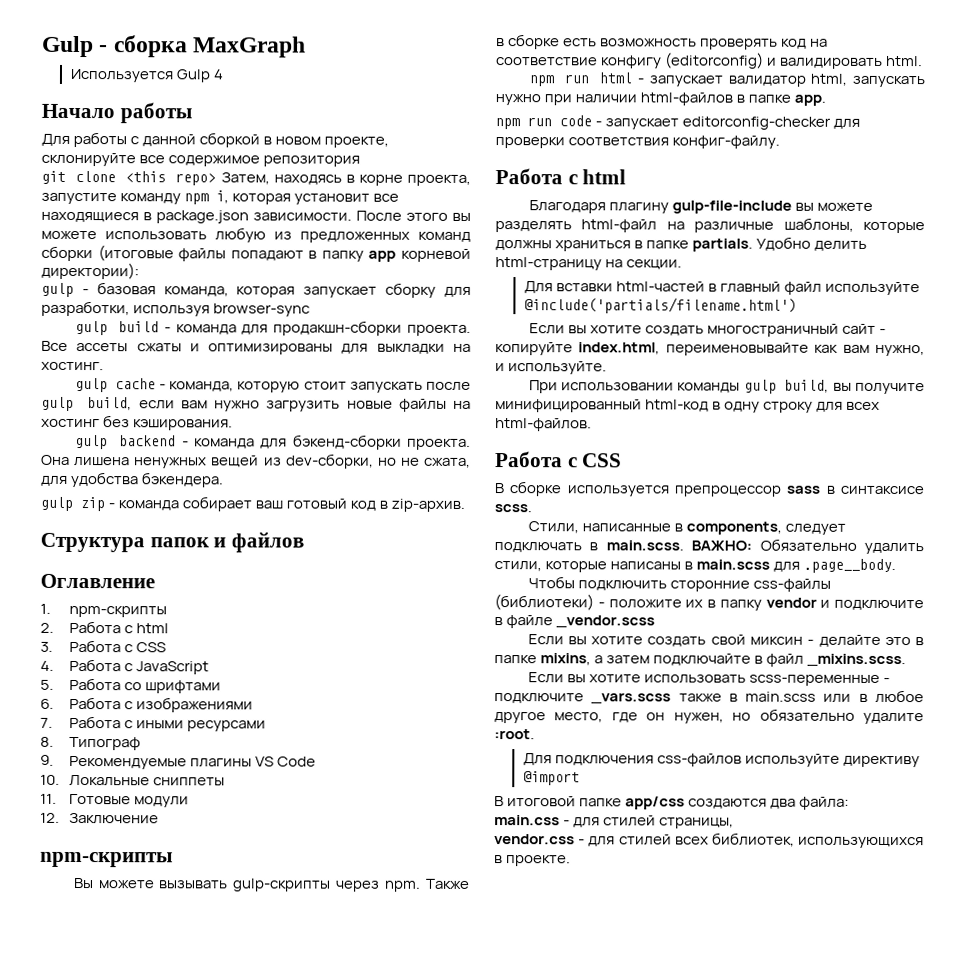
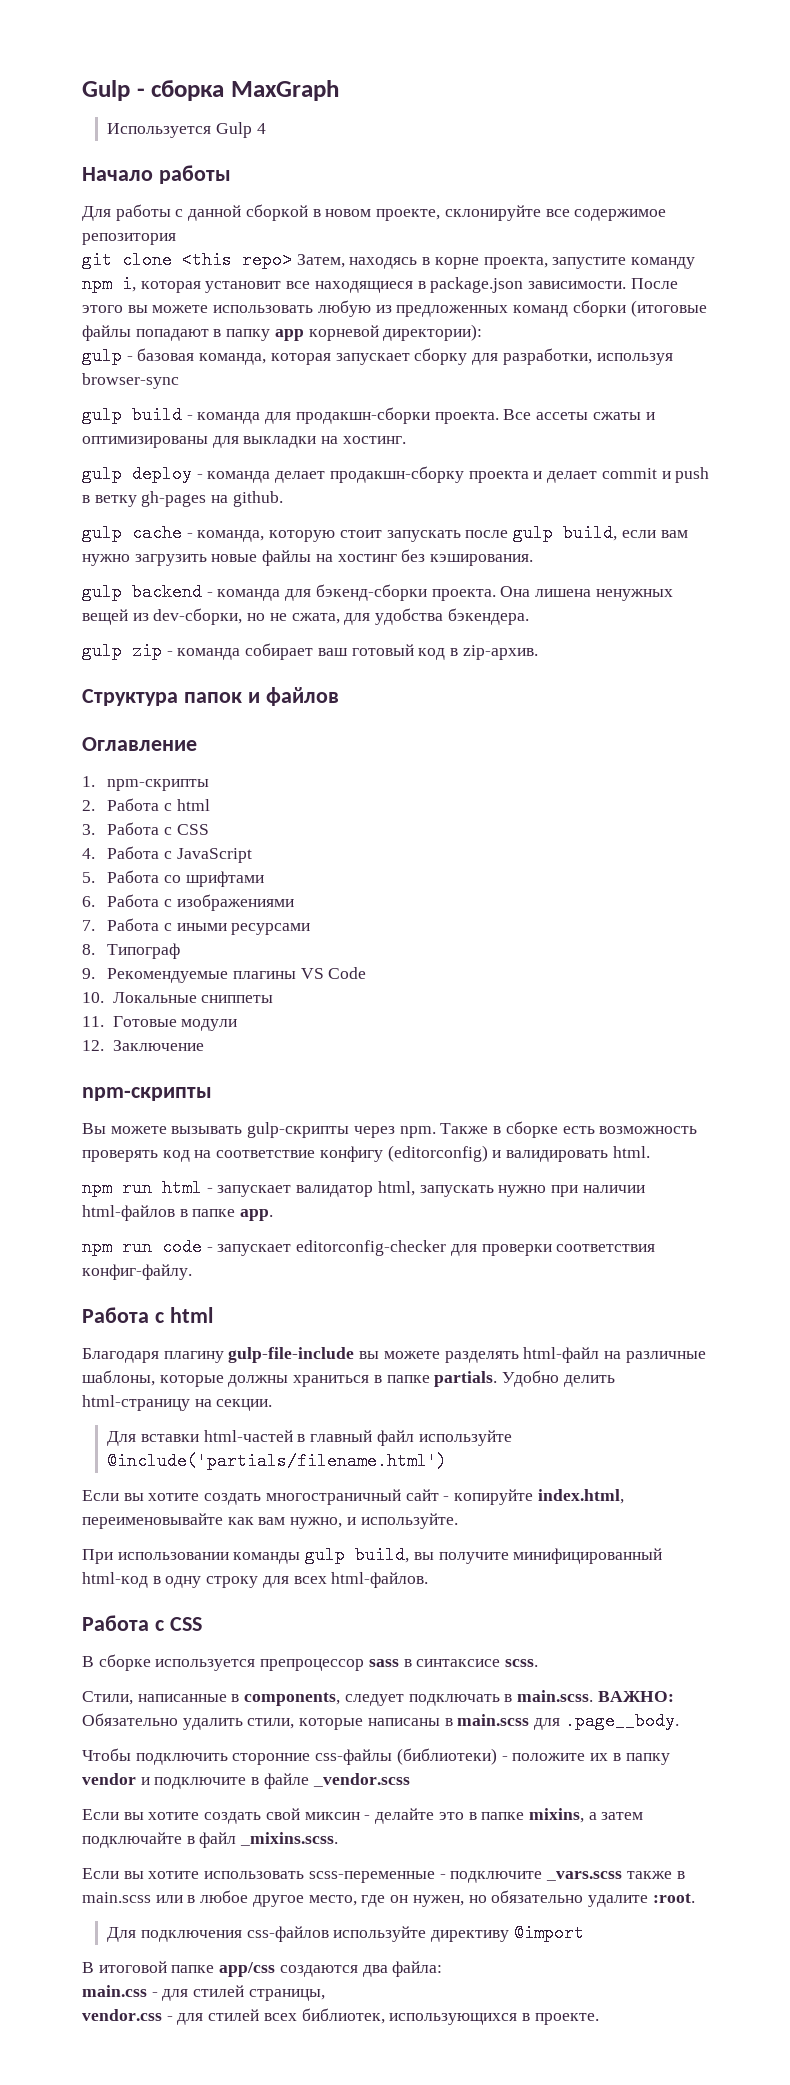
(104, 366) none -> [82,465,710,483] [82,491,283,507] // gulp deploy - команда делает продакшн-сборку проекта и делает commit и push в ветку gh-pages на github.

